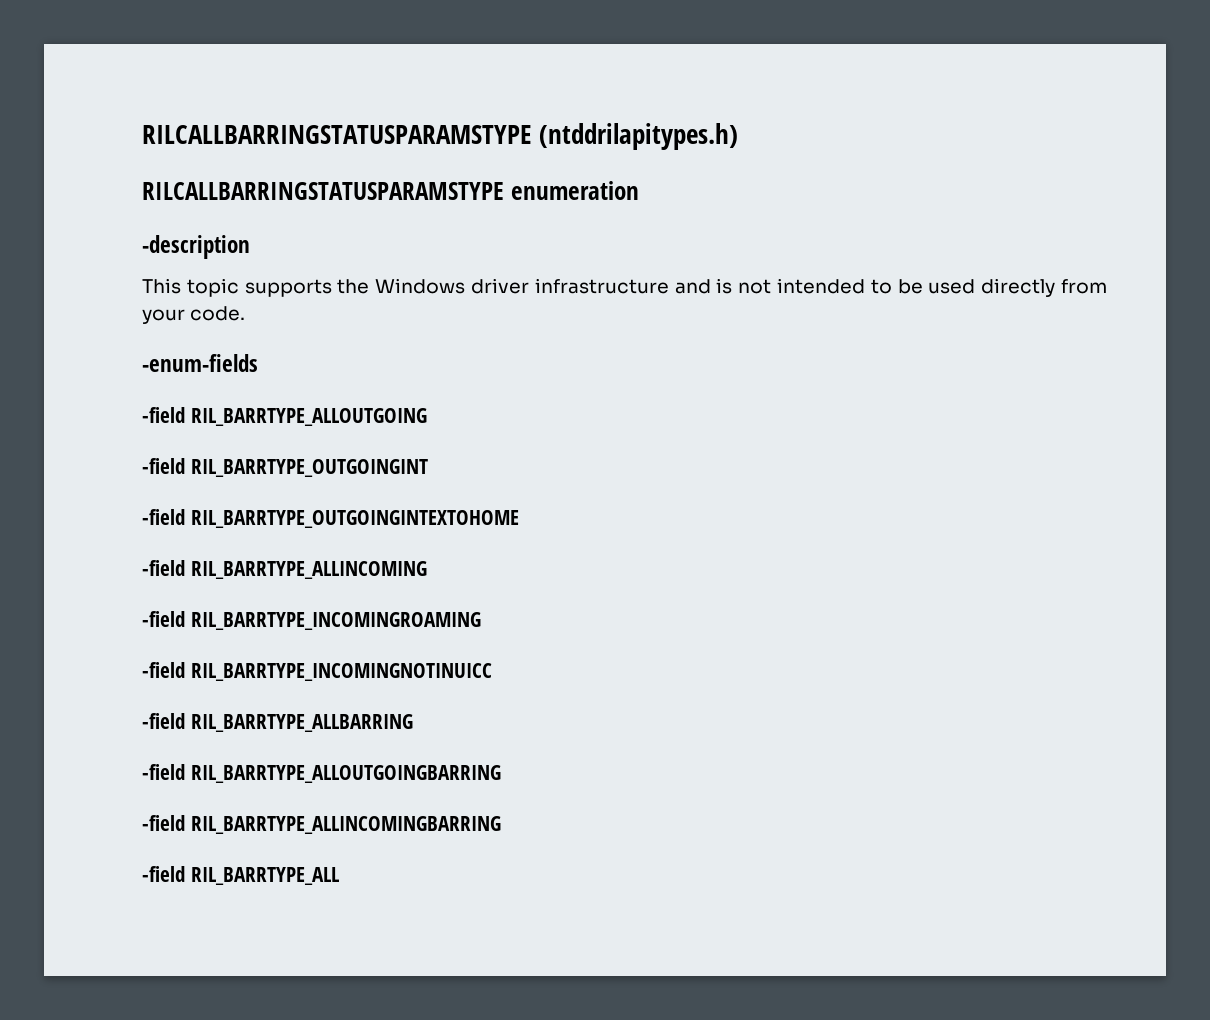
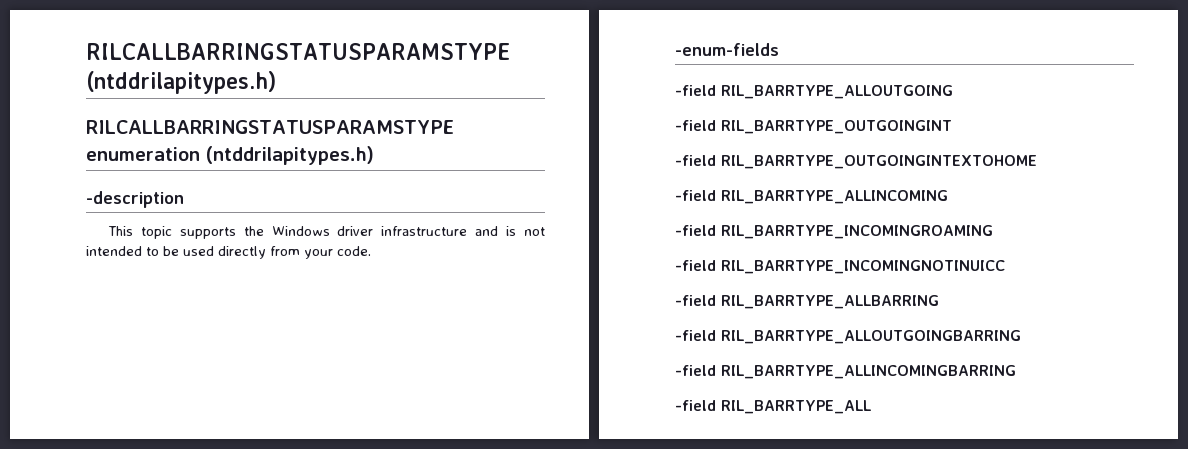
(639, 190) none -> [206,146,374,165] (ntddrilapitypes.h)

